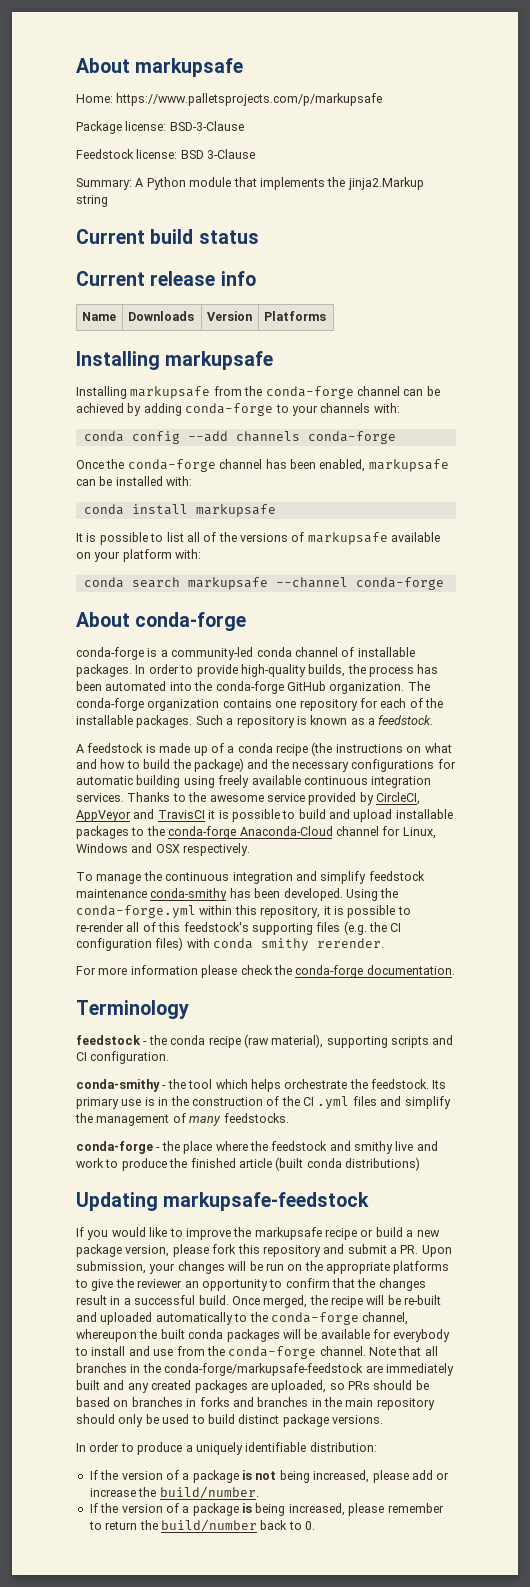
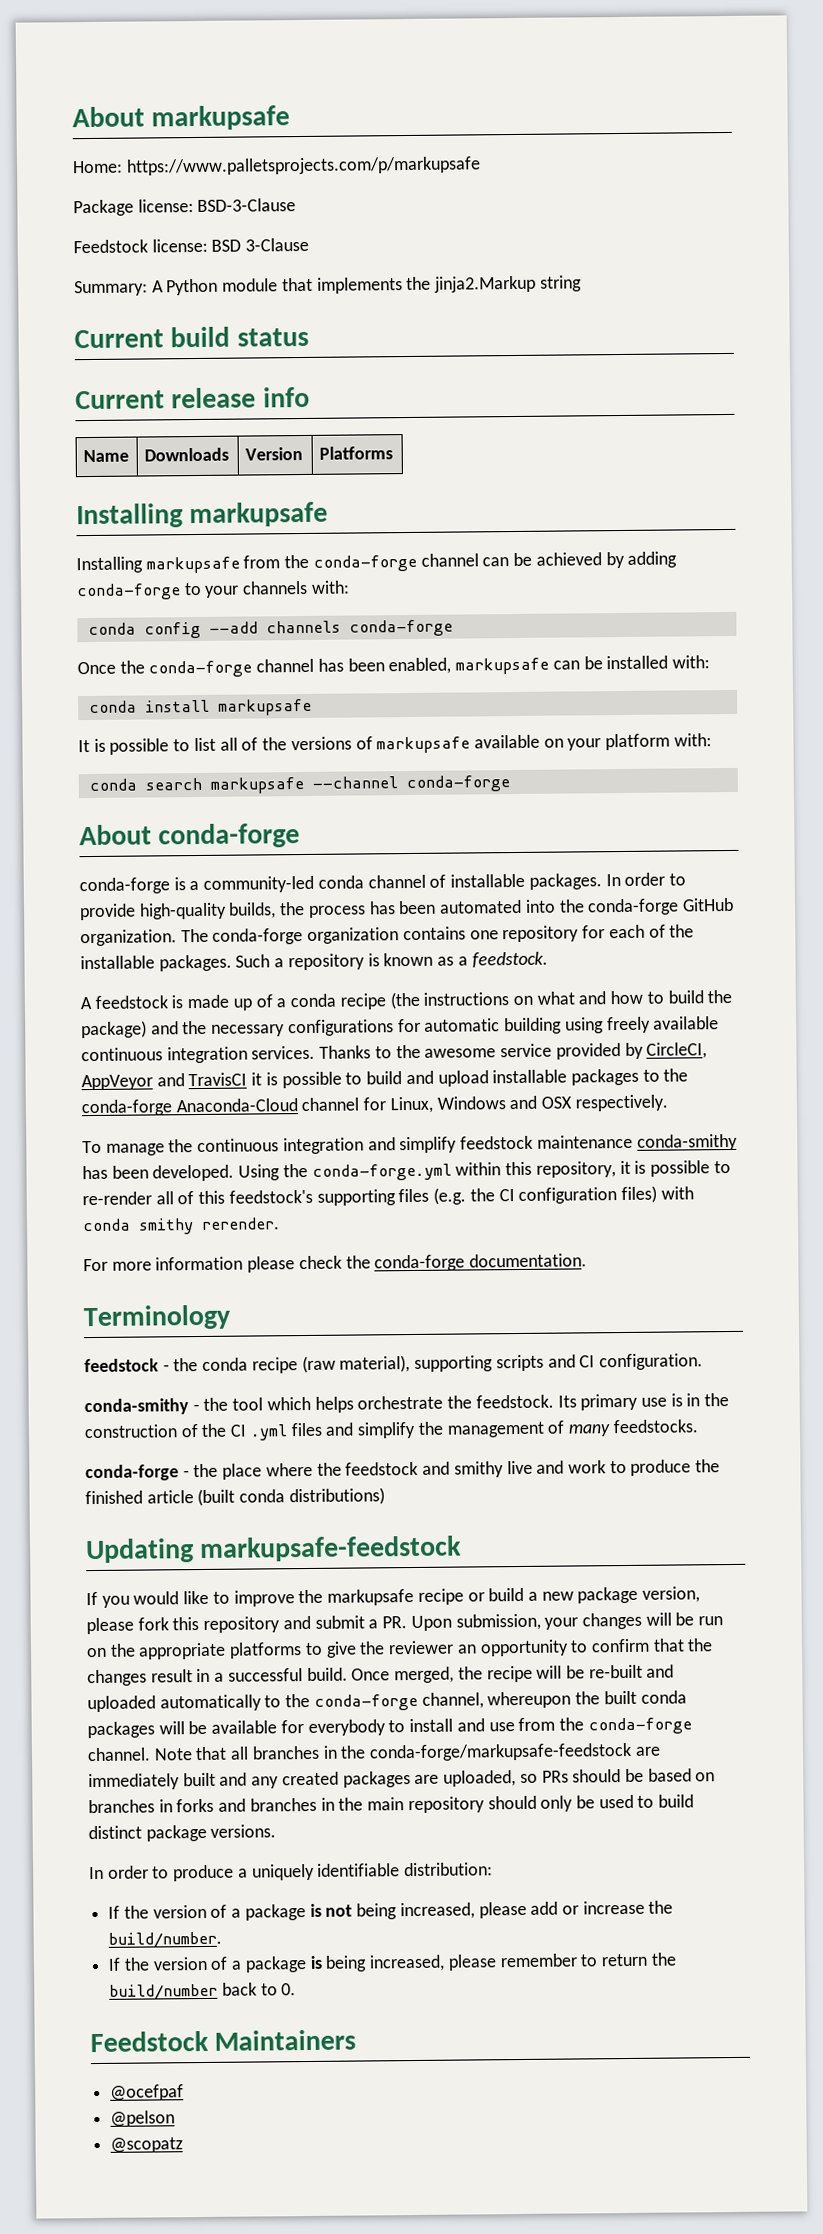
(315, 1525) none -> [90,2029,357,2053] [110,2084,185,2101] [110,2110,176,2127] [110,2137,184,2153] // Feedstock Maintainers // @ocefpaf // @pelson // @scopatz

